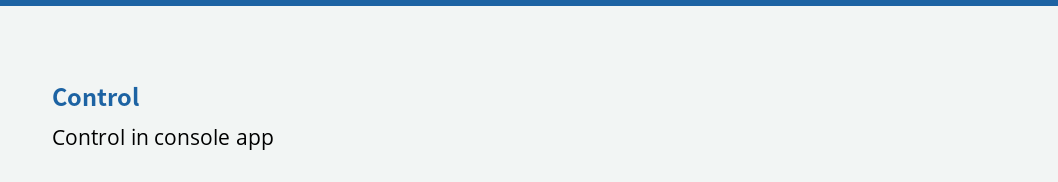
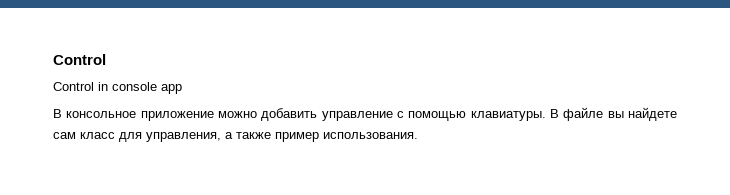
(275, 141) none -> [53,107,677,121] [53,132,418,142] // В консольное приложение можно добавить управление с помощью клавиатуры. В файле вы найдете сам класс для управления, а также пример использования.

